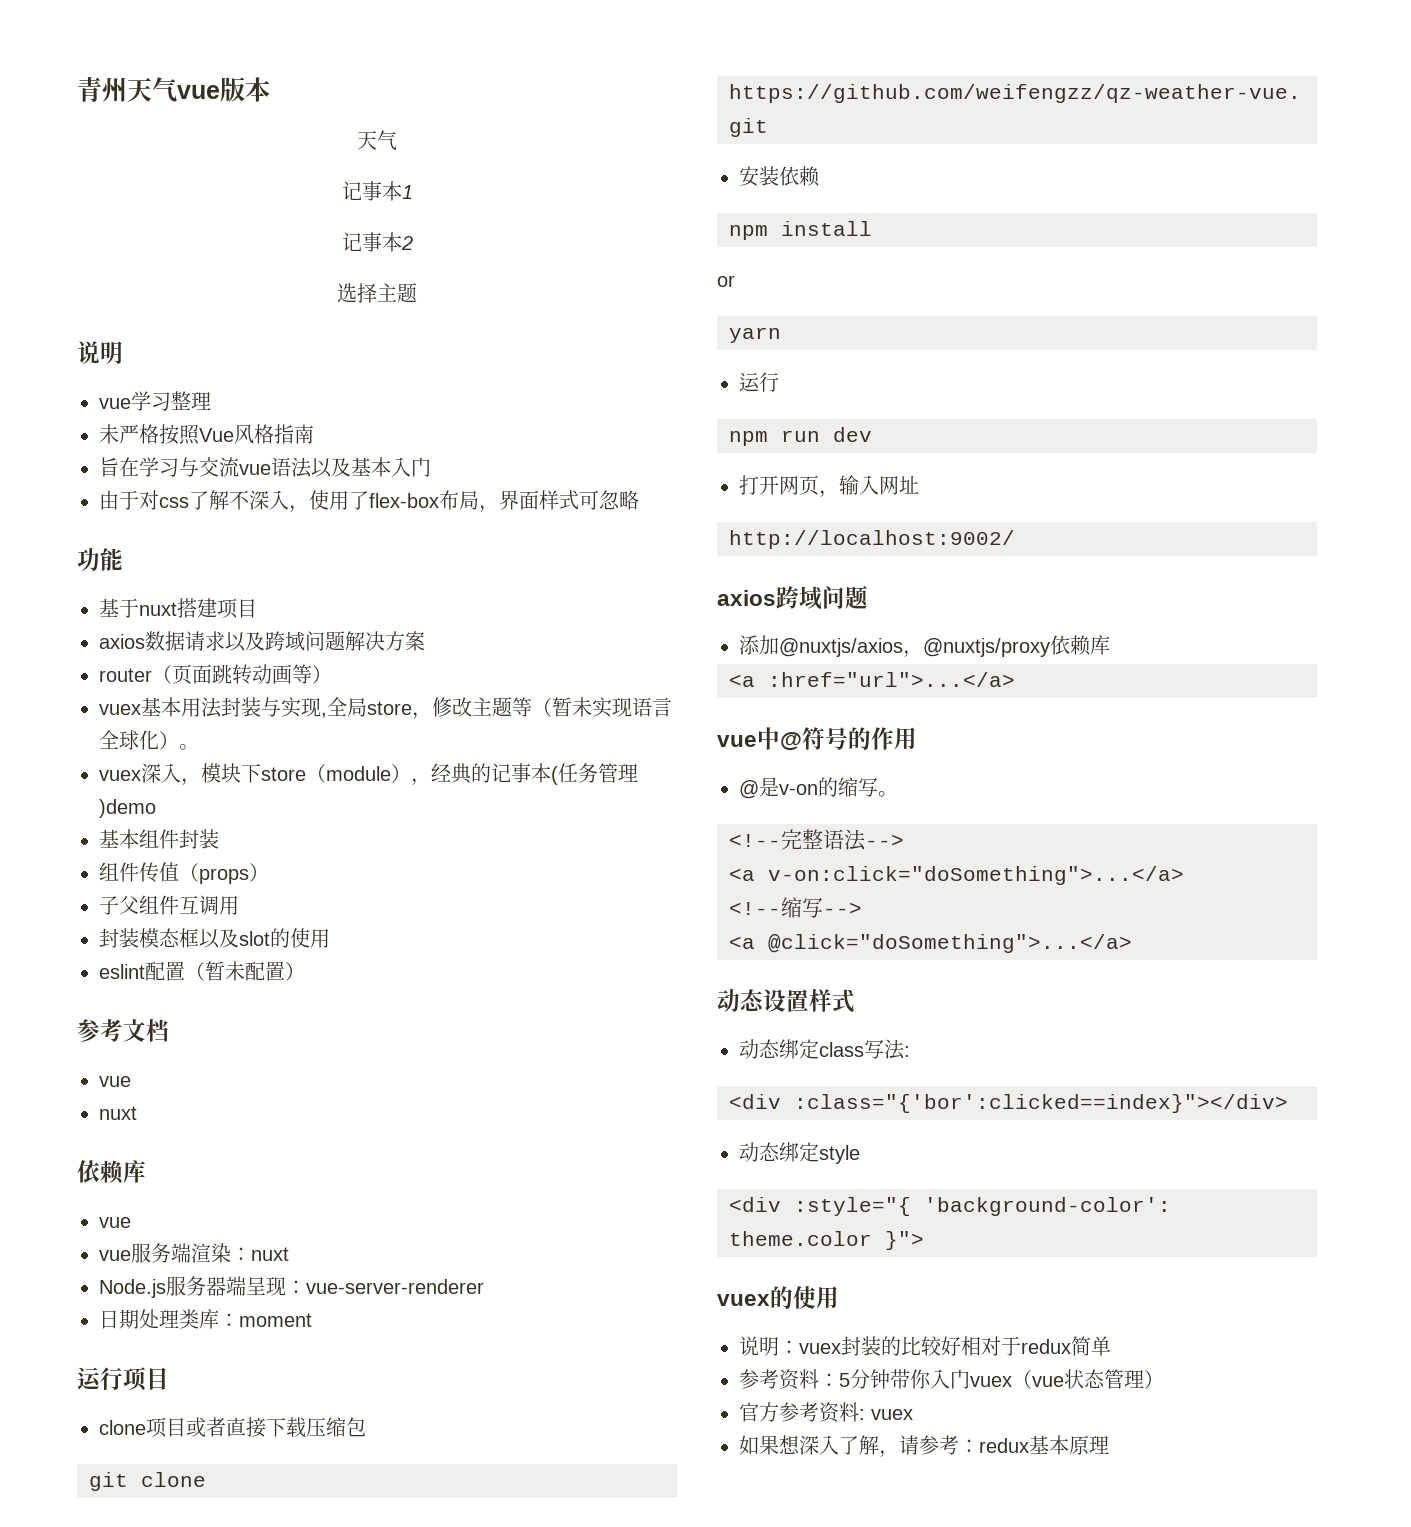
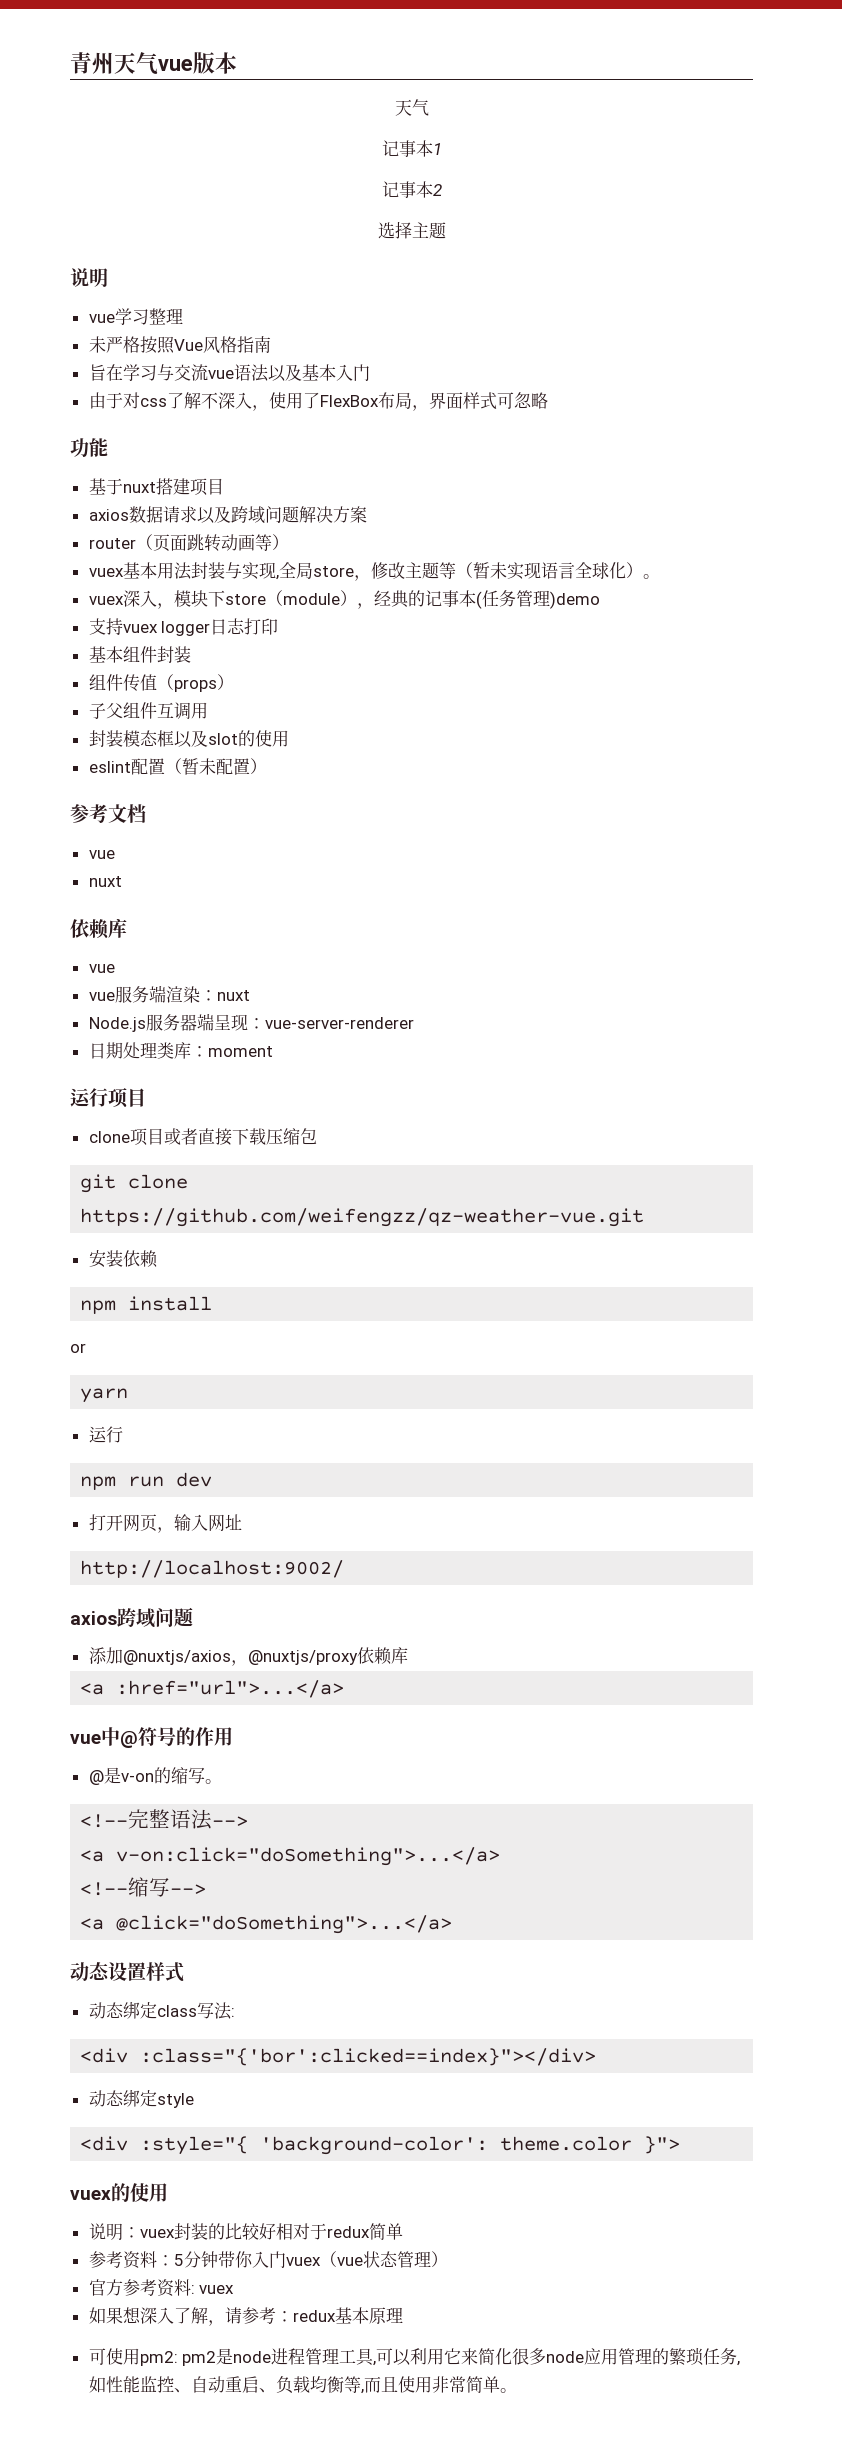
[369,493,439,508] flex-box -> [319,395,379,407] FlexBox
(156, 808) none -> [88,618,279,636] // 支持vuex logger日志打印
(1109, 1445) none -> [88,2347,741,2366] [88,2376,517,2394] // 可使用pm2: pm2是node进程管理工具,可以利用它来简化很多node应用管理的繁琐任务,如性能监控、自动重启、负载均衡等,而且使用非常简单。

